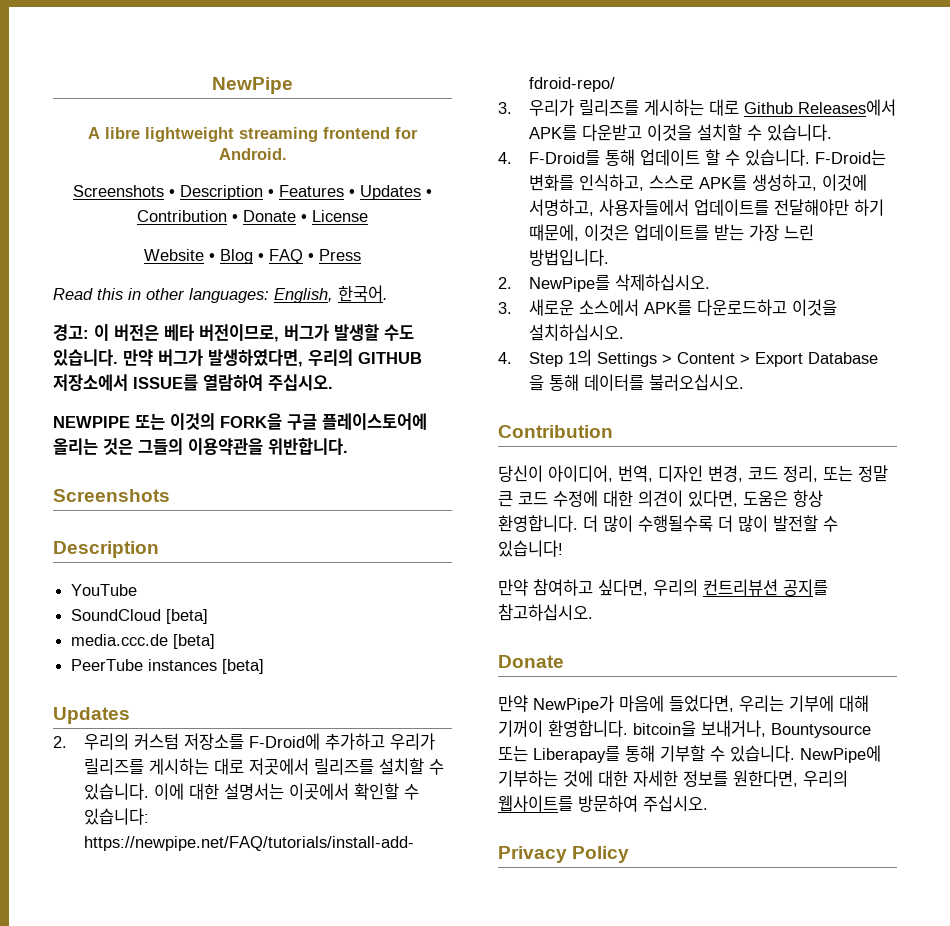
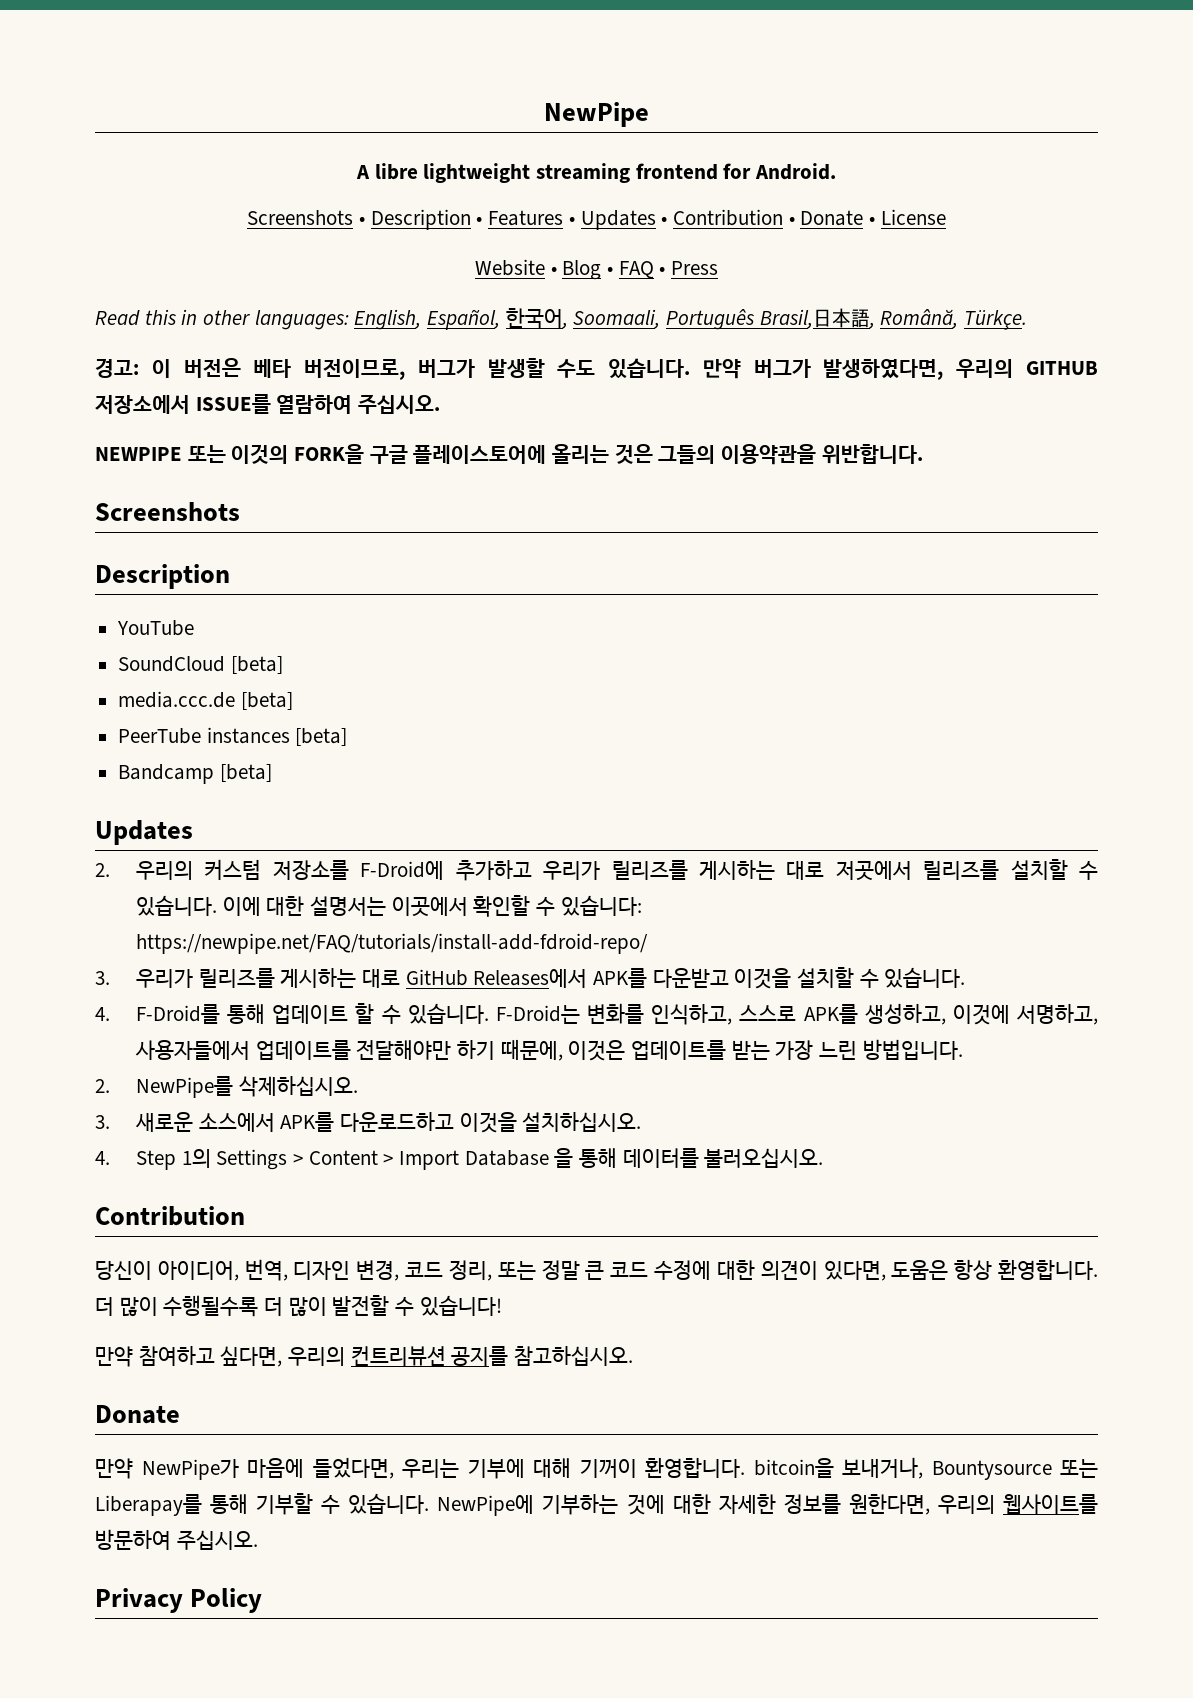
[338,285,388,302] 한국어. -> [427,308,1028,330] Español, 한국어, Soomaali, Português Brasil,日本語, Română, Türkçe.
(265, 666) none -> [118,764,272,784] // Bandcamp [beta]
[743,102,793,114] Github -> [405,969,468,986] GitHub
[754,352,803,367] Export -> [399,1150,460,1170] Import

